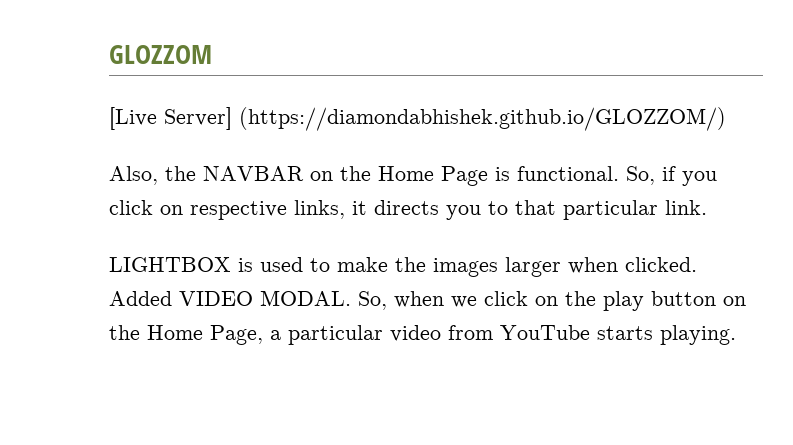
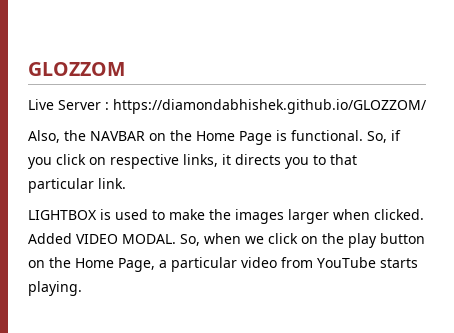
[109,107,726,131] [Live Server] (https://diamondabhishek.github.io/GLOZZOM/) -> [28,99,427,114] Live Server : https://diamondabhishek.github.io/GLOZZOM/

